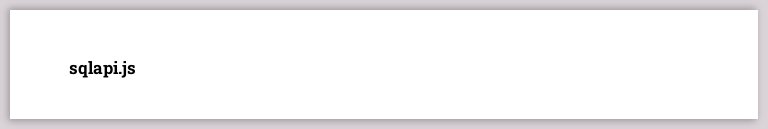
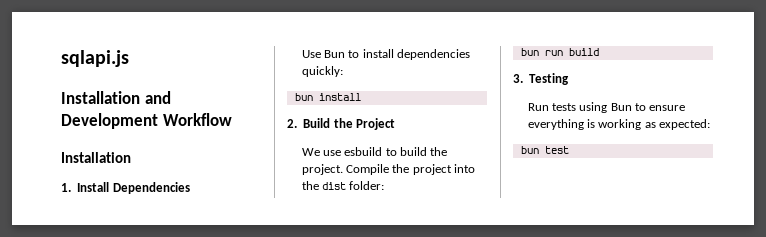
(136, 69) none -> [61,91,171,104] [61,113,232,129] [61,152,131,163] [61,182,190,194] [301,49,470,60] [301,66,343,77] [294,93,361,101] [287,118,395,130] [301,147,448,156] [301,164,475,175] [301,181,385,190] [520,48,599,56] [513,73,570,85] [527,102,686,113] [527,119,710,130] [520,146,569,154] // Installation and Development Workflow // Installation // 1. Install Dependencies // Use Bun to install dependencies quickly: // bun install // 2. Build the Project // We use esbuild to build the project. Compile the project into the dist folder: // bun run build // 3. Testing // Run tests using Bun to ensure everything is working as expected: // bun test

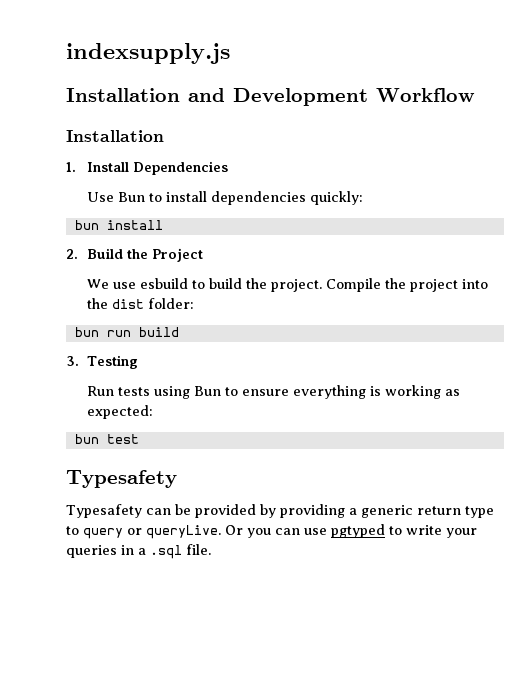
[61,50,129,67] sqlapi.js -> [66,43,230,64] indexsupply.js
(569, 150) none -> [66,470,177,488] [66,504,494,518] [66,524,477,539] [66,544,211,559] // Typesafety // Typesafety can be provided by providing a generic return type to query or queryLive. Or you can use pgtyped to write your queries in a .sql file.

